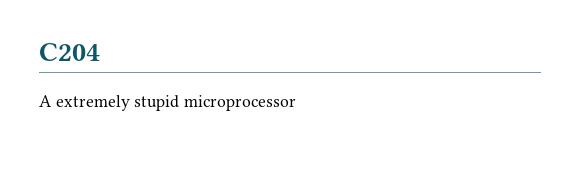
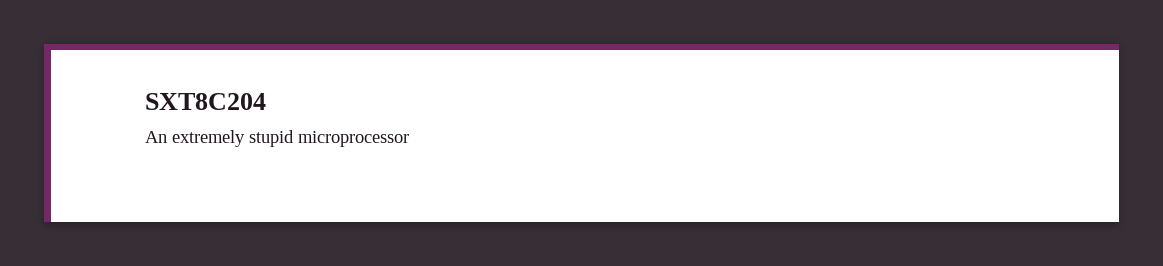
[39,43,100,61] [39,95,52,107] C204 // A -> [145,93,266,110] [145,131,167,143] SXT8C204 // An

